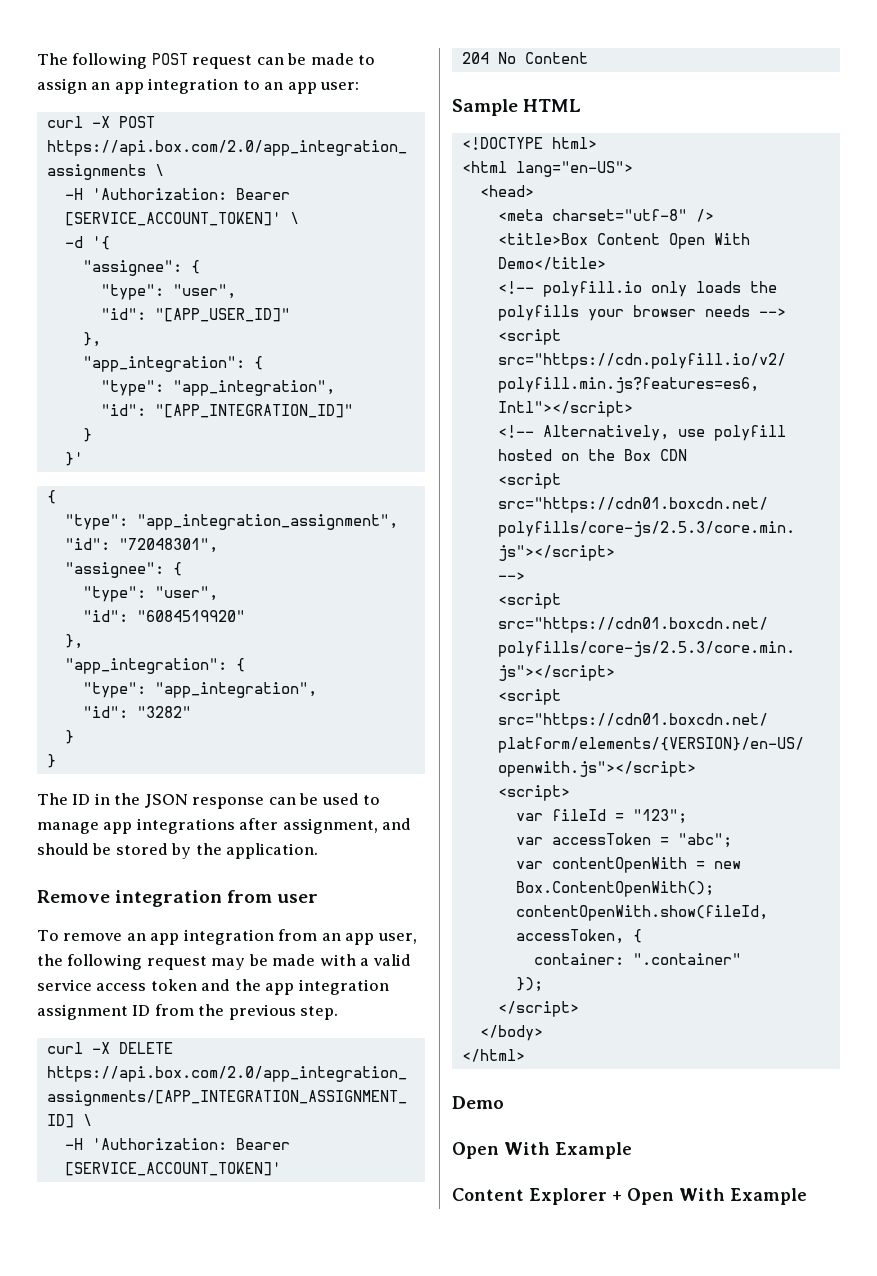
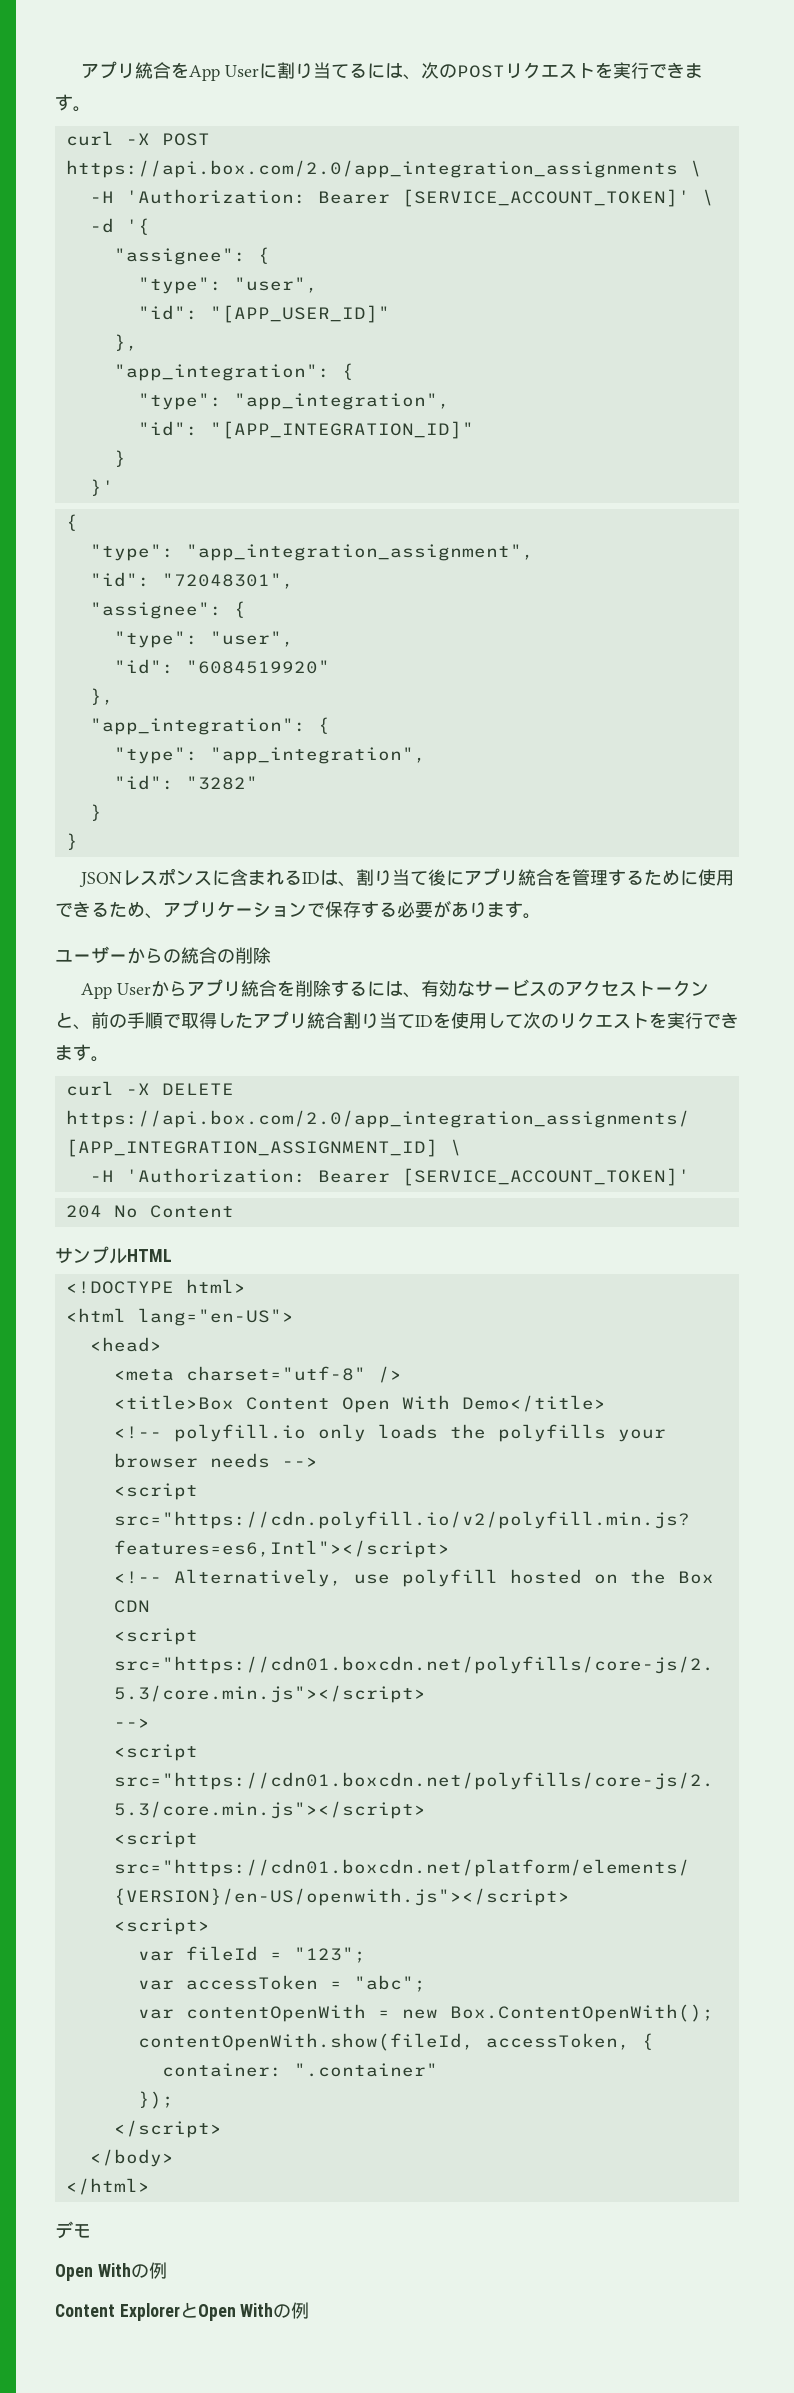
[37,53,376,69] [37,78,360,94] The following POST request can be made to assign an app integration to an app user: -> [81,61,704,81] [55,94,91,112] アプリ統合をApp Userに割り当てるには、次のPOSTリクエストを実行できます。
[37,793,381,809] [37,818,412,834] [37,843,319,859] [37,890,319,907] [37,929,417,945] [37,954,411,970] [37,979,389,995] [37,1004,339,1020] The ID in the JSON response can be used to manage app integrations after assignment, and should be stored by the application. // Remove integration from user // To remove an app integration from an app user, the following request may be made with a valid service access token and the app integration assignment ID from the previous step. -> [79,868,735,887] [55,900,541,919] [55,946,271,964] [81,979,710,999] [55,1011,739,1030] [55,1044,109,1062] JSONレスポンスに含まれるIDは、割り当て後にアプリ統合を管理するために使用できるため、アプリケーションで保存する必要があります。 // ユーザーからの統合の削除 // App Userからアプリ統合を削除するには、有効なサービスのアクセストークンと、前の手順で取得したアプリ統合割り当てIDを使用して次のリクエストを実行できます。
[452,99,518,116] Sample -> [55,1246,127,1264] サンプル
[452,1096,504,1109] [452,1142,632,1159] Demo // Open With Example -> [55,2221,91,2239] [55,2262,167,2281] デモ // Open Withの例
[612,1188,807,1205] + Open With Example -> [179,2302,310,2321] とOpen Withの例

